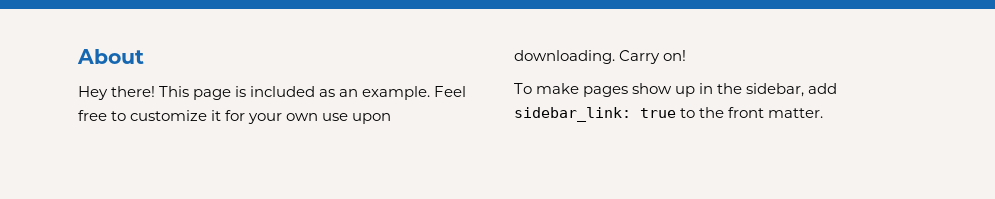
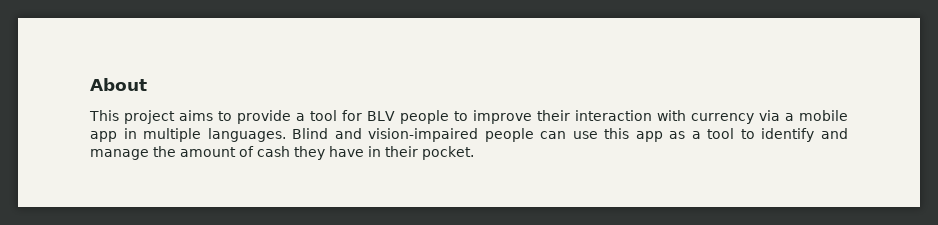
[78,86,467,100] [78,110,392,124] [514,50,687,64] [514,83,838,97] [514,107,824,122] Hey there! This page is included as an example. Feel free to customize it for your own use upon downloading. Carry on! // To make pages show up in the sidebar, add sidebar_link: true to the front matter. -> [89,110,848,124] [90,128,848,142] [90,146,474,160] This project aims to provide a tool for BLV people to improve their interaction with currency via a mobile app in multiple languages. Blind and vision-impaired people can use this app as a tool to identify and manage the amount of cash they have in their pocket.

